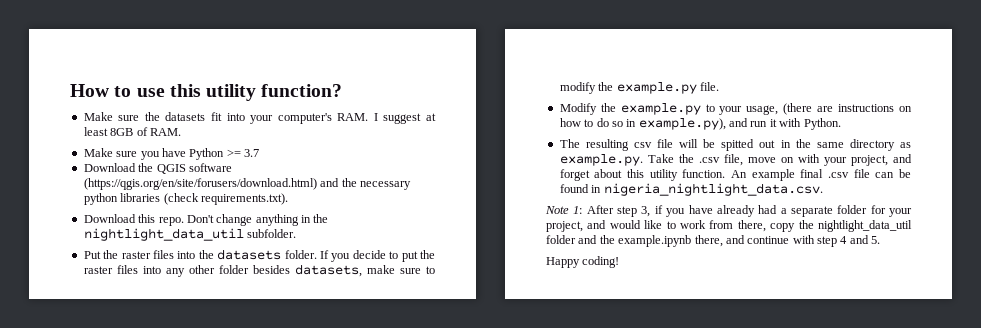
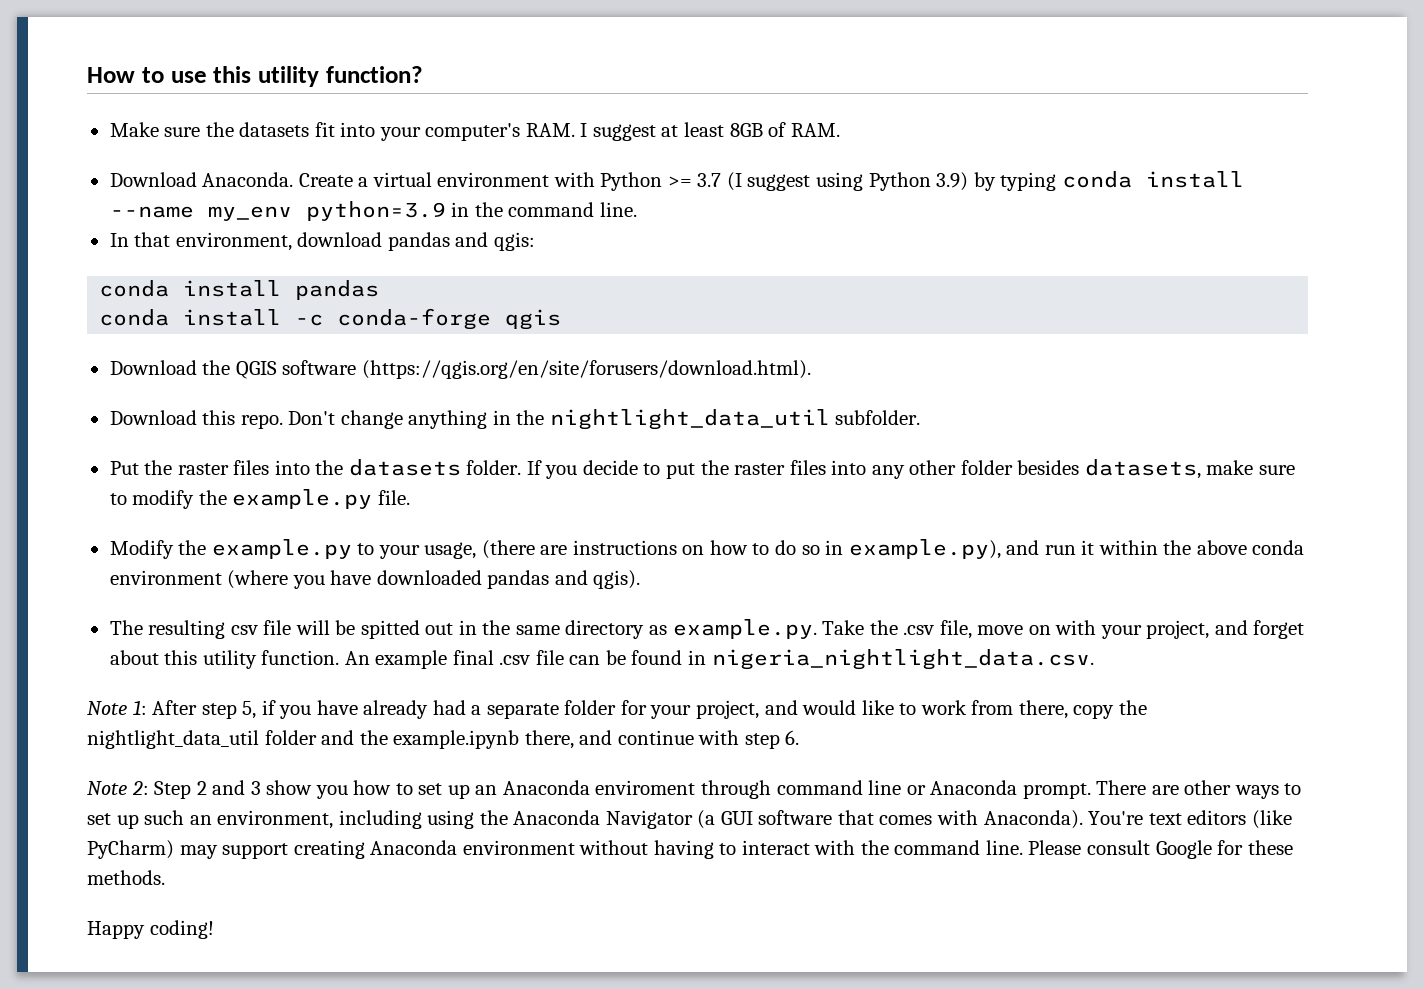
[83,148,259,160] [83,163,232,174] [83,178,411,190] [83,193,288,205] Make sure you have Python >= 3.7 // Download the QGIS software (https://qgis.org/en/site/forusers/download.html) and the necessary python libraries (check requirements.txt). -> [109,171,1244,191] [109,201,637,221] [109,232,535,251] [99,280,380,300] [99,308,562,330] [109,360,811,379] Download Anaconda. Create a virtual environment with Python >= 3.7 (I suggest using Python 3.9) by typing conda install --name my_env python=3.9 in the command line. // In that environment, download pandas and qgis: // conda install pandas // conda install -c conda-forge qgis // Download the QGIS software (https://qgis.org/en/site/forusers/download.html).
[779,118,841,130] with Python. -> [1098,540,1305,555] [109,570,641,589] within the above conda environment (where you have downloaded pandas and qgis).
[641,206,651,217] 3, -> [242,701,257,719] 5,
[840,235,881,244] 4 and 5. -> [785,730,800,745] [87,780,1302,799] [87,810,1292,829] [87,840,1293,859] [87,870,165,885] 6. // Note 2: Step 2 and 3 show you how to set up an Anaconda enviroment through command line or Anaconda prompt. There are other ways to set up such an environment, including using the Anaconda Navigator (a GUI software that comes with Anaconda). You're text editors (like PyCharm) may support creating Anaconda environment without having to interact with the command line. Please consult Google for these methods.

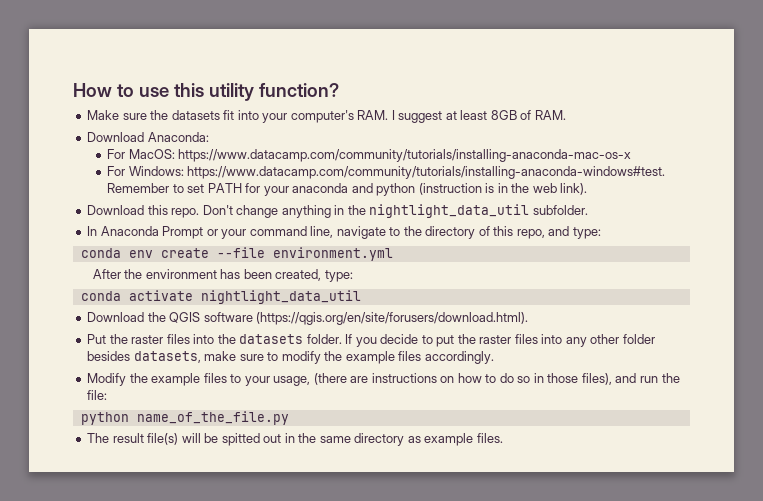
[202,171,1244,191] [109,201,637,221] [109,232,535,251] [99,280,380,300] [99,308,562,330] [109,360,811,379] Anaconda. Create a virtual environment with Python >= 3.7 (I suggest using Python 3.9) by typing conda install --name my_env python=3.9 in the command line. // In that environment, download pandas and qgis: // conda install pandas // conda install -c conda-forge qgis // Download the QGIS software (https://qgis.org/en/site/forusers/download.html). -> [147,132,209,142] [107,149,632,162] [107,166,666,179] [107,183,588,196] Anaconda: // For MacOS: https://www.datacamp.com/community/tutorials/installing-anaconda-mac-os-x // For Windows: https://www.datacamp.com/community/tutorials/installing-anaconda-windows#test. Remember to set PATH for your anaconda and python (instruction is in the web link).
(921, 417) none -> [87,226,601,239] [80,247,393,261] [92,269,353,282] [80,290,361,304] [87,312,529,325] // In Anaconda Prompt or your command line, navigate to the directory of this repo, and type: // conda env create --file environment.yml // After the environment has been created, type: // conda activate nightlight_data_util // Download the QGIS software (https://qgis.org/en/site/forusers/download.html).
[232,489,410,509] example.py file. -> [345,351,494,364] example files accordingly.
[211,539,352,559] example.py -> [151,373,227,386] example files
[848,539,1305,559] [109,570,641,589] [109,620,292,639] example.py), and run it within the above conda environment (where you have downloaded pandas and qgis). // The resulting csv file -> [547,373,680,385] [87,390,108,400] [80,411,289,425] [87,433,179,445] those files), and run the file: // python name_of_the_file.py // The result file(s)
[672,619,1305,639] [109,649,1094,670] [87,700,1147,719] [87,730,800,749] [87,780,1302,799] [87,810,1292,829] [87,840,1293,859] [87,870,165,885] [87,920,214,939] example.py. Take the .csv file, move on with your project, and forget about this utility function. An example final .csv file can be found in nigeria_nightlight_data.csv. // Note 1: After step 5, if you have already had a separate folder for your project, and would like to work from there, copy the nightlight_data_util folder and the example.ipynb there, and continue with step 6. // Note 2: Step 2 and 3 show you how to set up an Anaconda enviroment through command line or Anaconda prompt. There are other ways to set up such an environment, including using the Anaconda Navigator (a GUI software that comes with Anaconda). You're text editors (like PyCharm) may support creating Anaconda environment without having to interact with the command line. Please consult Google for these methods. // Happy coding! -> [424,433,503,446] example files.

